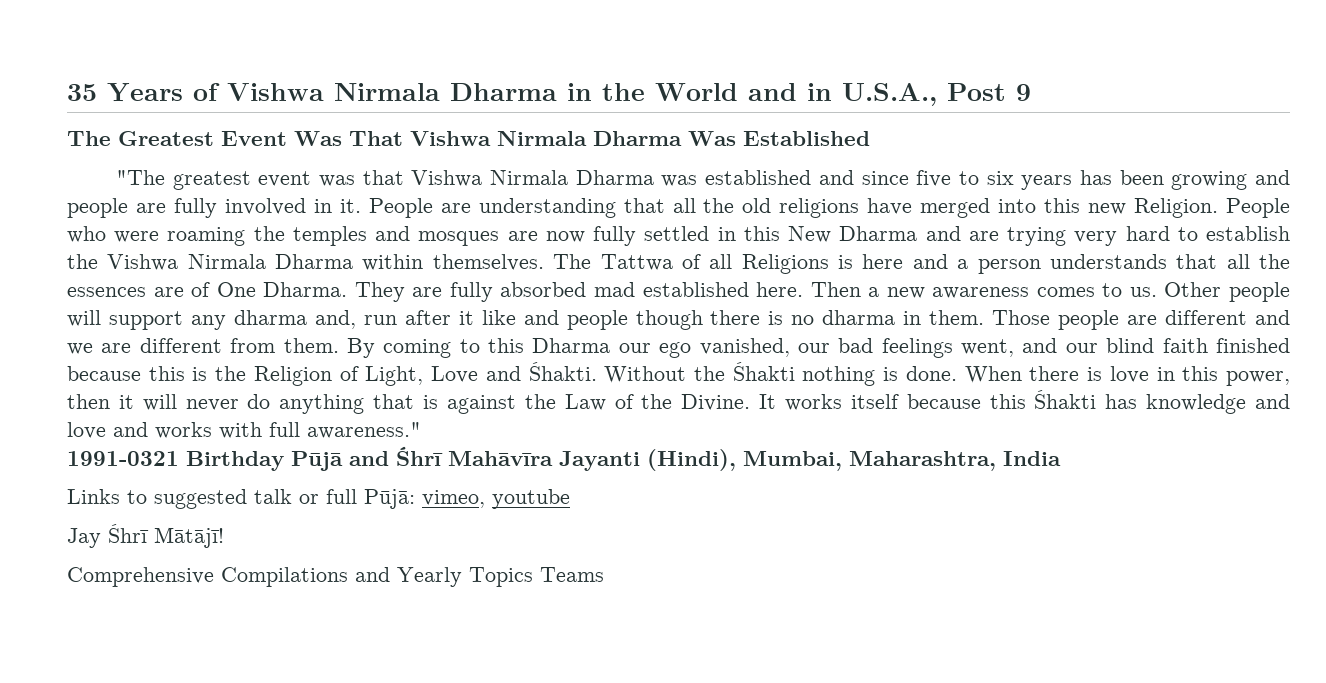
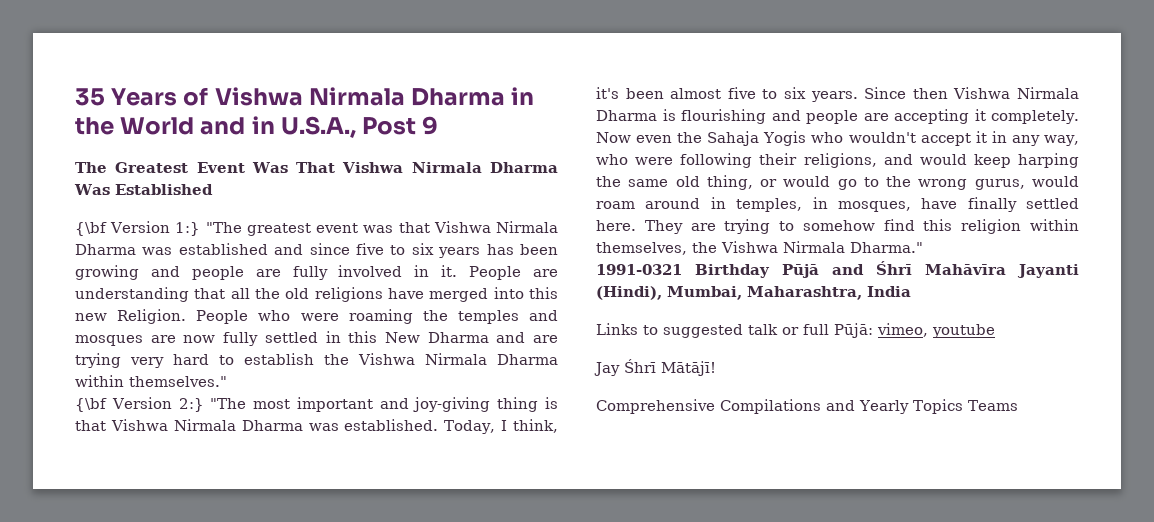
(870, 138) none -> [75,221,201,236] {\bf Version 1:}
[432,254,1290,274] [67,282,1290,302] [67,310,1291,330] [67,338,1290,358] [67,362,1291,386] [67,390,1290,414] [67,422,421,439] themselves. The Tattwa of all Religions is here and a person understands that all the essences are of One Dharma. They are fully absorbed mad established here. Then a new awareness comes to us. Other people will support any dharma and, run after it like and people though there is no dharma in them. Those people are different and we are different from them. By coming to this Dharma our ego vanished, our bad feelings went, and our blind faith finished because this is the Religion of Light, Love and Śhakti. Without the Śhakti nothing is done. When there is love in this power, then it will never do anything that is against the Law of the Divine. It works itself because this Śhakti has knowledge and love and works with full awareness." -> [129,376,227,387] [75,397,559,412] [75,419,558,434] [596,87,1079,102] [596,109,1080,124] [596,131,1080,146] [596,153,1079,168] [596,175,1079,190] [596,197,1079,212] [596,219,1079,234] [596,241,923,255] themselves." // {\bf Version 2:} "The most important and joy-giving thing is that Vishwa Nirmala Dharma was established. Today, I think, it's been almost five to six years. Since then Vishwa Nirmala Dharma is flourishing and people are accepting it completely. Now even the Sahaja Yogis who wouldn't accept it in any way, who were following their religions, and would keep harping the same old thing, or would go to the wrong gurus, would roam around in temples, in mosques, have finally settled here. They are trying to somehow find this religion within themselves, the Vishwa Nirmala Dharma."

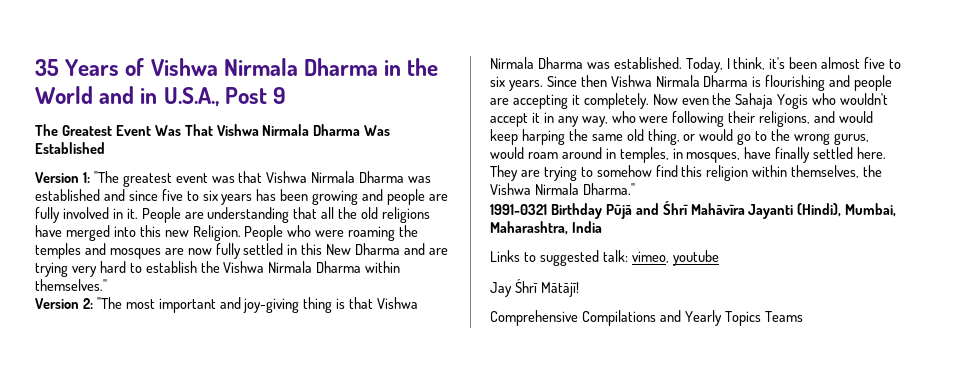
[75,221,201,236] {\bf Version 1:} -> [35,172,90,183] Version 1:
[75,397,204,412] {\bf Version 2:} -> [35,298,93,309] Version 2:
[748,323,873,338] talk or full Pūjā: -> [602,250,628,262] talk:

